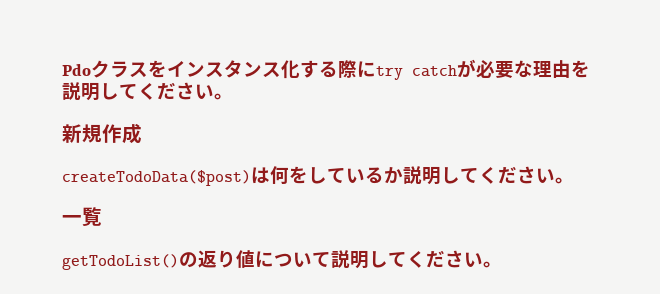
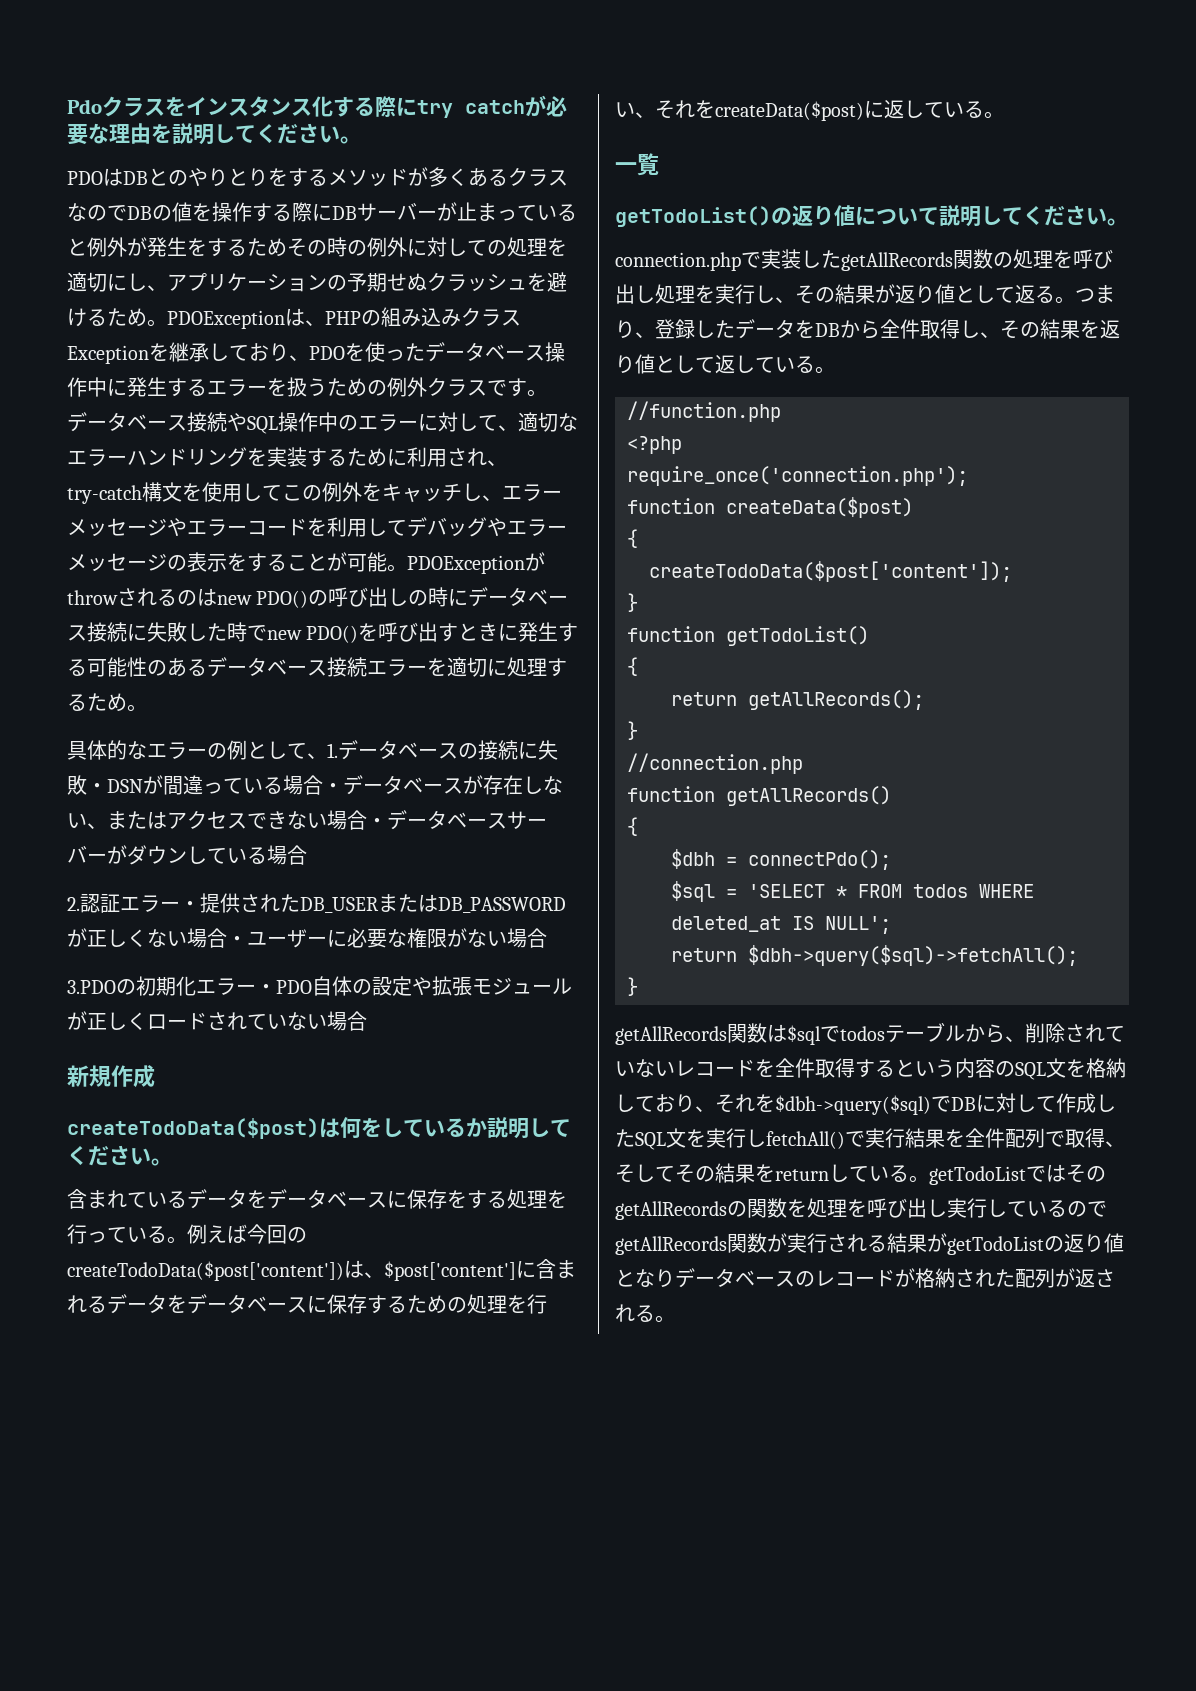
(233, 96) none -> [67,167,568,187] [67,202,577,222] [67,237,567,257] [67,272,567,292] [67,307,521,329] [67,342,565,364] [67,377,547,397] [67,412,578,434] [67,447,507,467] [67,482,562,504] [67,517,567,537] [67,552,545,574] [67,587,569,608] [67,622,579,643] [67,657,567,677] [67,693,147,712] [67,740,558,760] [67,775,563,795] [67,810,547,830] [67,845,307,865] [67,893,566,913] [67,928,547,948] [67,976,572,996] [67,1011,367,1031] // PDOはDBとのやりとりをするメソッドが多くあるクラスなのでDBの値を操作する際にDBサーバーが止まっていると例外が発生をするためその時の例外に対しての処理を適切にし、アプリケーションの予期せぬクラッシュを避けるため。PDOExceptionは、PHPの組み込みクラスExceptionを継承しており、PDOを使ったデータベース操作中に発生するエラーを扱うための例外クラスです。データベース接続やSQL操作中のエラーに対して、適切なエラーハンドリングを実装するために利用され、try-catch構文を使用してこの例外をキャッチし、エラーメッセージやエラーコードを利用してデバッグやエラーメッセージの表示をすることが可能。PDOExceptionがthrowされるのはnew PDO()の呼び出しの時にデータベース接続に失敗した時でnew PDO()を呼び出すときに発生する可能性のあるデータベース接続エラーを適切に処理するため。 // 具体的なエラーの例として、1.データベースの接続に失敗・DSNが間違っている場合・データベースが存在しない、またはアクセスできない場合・データベースサーバーがダウンしている場合 // 2.認証エラー・提供されたDB_USERまたはDB_PASSWORDが正しくない場合・ユーザーに必要な権限がない場合 // 3.PDOの初期化エラー・PDO自体の設定や拡張モジュールが正しくロードされていない場合
(574, 180) none -> [67,1189,567,1209] [67,1224,307,1244] [67,1259,576,1281] [67,1294,547,1314] [615,100,1004,121] // 含まれているデータをデータベースに保存をする処理を行っている。例えば今回のcreateTodoData($post['content'])は、$post['content']に含まれるデータをデータベースに保存するための処理を行い、それをcreateData($post)に返している。
(502, 264) none -> [615,249,1113,271] [615,284,1115,304] [615,319,1120,339] [615,354,835,374] [627,401,781,422] [627,436,682,454] [627,466,968,486] [627,497,913,518] [627,529,638,548] [649,561,1012,582] [627,593,638,612] [627,626,869,646] [627,657,638,676] [671,690,924,710] [627,721,638,740] [627,753,803,774] [627,786,891,806] [627,817,638,836] [671,849,891,870] [671,881,1034,902] [671,916,891,934] [671,945,1078,966] [627,977,638,996] [615,1022,1125,1045] [615,1058,1126,1080] [615,1093,1116,1115] [615,1128,1125,1150] [615,1163,1106,1185] [615,1198,1107,1220] [615,1233,1124,1255] [615,1268,1115,1288] [615,1304,675,1323] // connection.phpで実装したgetAllRecords関数の処理を呼び出し処理を実行し、その結果が返り値として返る。つまり、登録したデータをDBから全件取得し、その結果を返り値として返している。 // //function.php // <?php // require_once('connection.php'); // function createData($post) // { // createTodoData($post['content']); // } // function getTodoList() // { // return getAllRecords(); // } // //connection.php // function getAllRecords() // { // $dbh = connectPdo(); // $sql = 'SELECT * FROM todos WHERE deleted_at IS NULL'; // return $dbh->query($sql)->fetchAll(); // } // getAllRecords関数は$sqlでtodosテーブルから、削除されていないレコードを全件取得するという内容のSQL文を格納しており、それを$dbh->query($sql)でDBに対して作成したSQL文を実行しfetchAll()で実行結果を全件配列で取得、そしてその結果をreturnしている。getTodoListではそのgetAllRecordsの関数を処理を呼び出し実行しているのでgetAllRecords関数が実行される結果がgetTodoListの返り値となりデータベースのレコードが格納された配列が返される。

